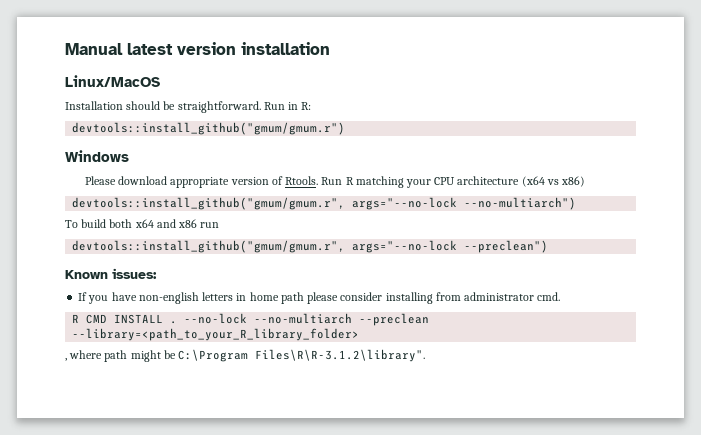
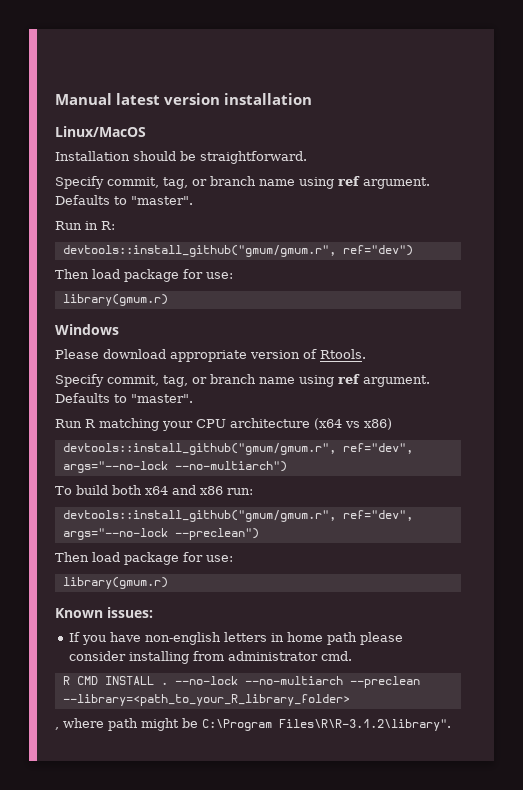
[263,102,312,110] [72,122,346,135] Run in R: // devtools::install_github("gmum/gmum.r") -> [55,176,430,189] [55,195,193,205] [55,221,115,230] [62,245,413,257] [55,269,233,282] [62,294,168,306] // Specify commit, tag, or branch name using ref argument. Defaults to "master". // Run in R: // devtools::install_github("gmum/gmum.r", ref="dev") // Then load package for use: // library(gmum.r)
(319, 180) none -> [55,374,430,387] [55,393,193,403] // Specify commit, tag, or branch name using ref argument. Defaults to "master". //
(346, 203) none -> [342,443,413,454] ref="dev",
[200,222,220,228] [72,240,346,253] run // devtools::install_github("gmum/gmum.r", -> [227,488,253,495] [62,510,413,522] run: // devtools::install_github("gmum/gmum.r", ref="dev",
(549, 246) none -> [55,552,233,565] [62,577,168,589] // Then load package for use: // library(gmum.r)

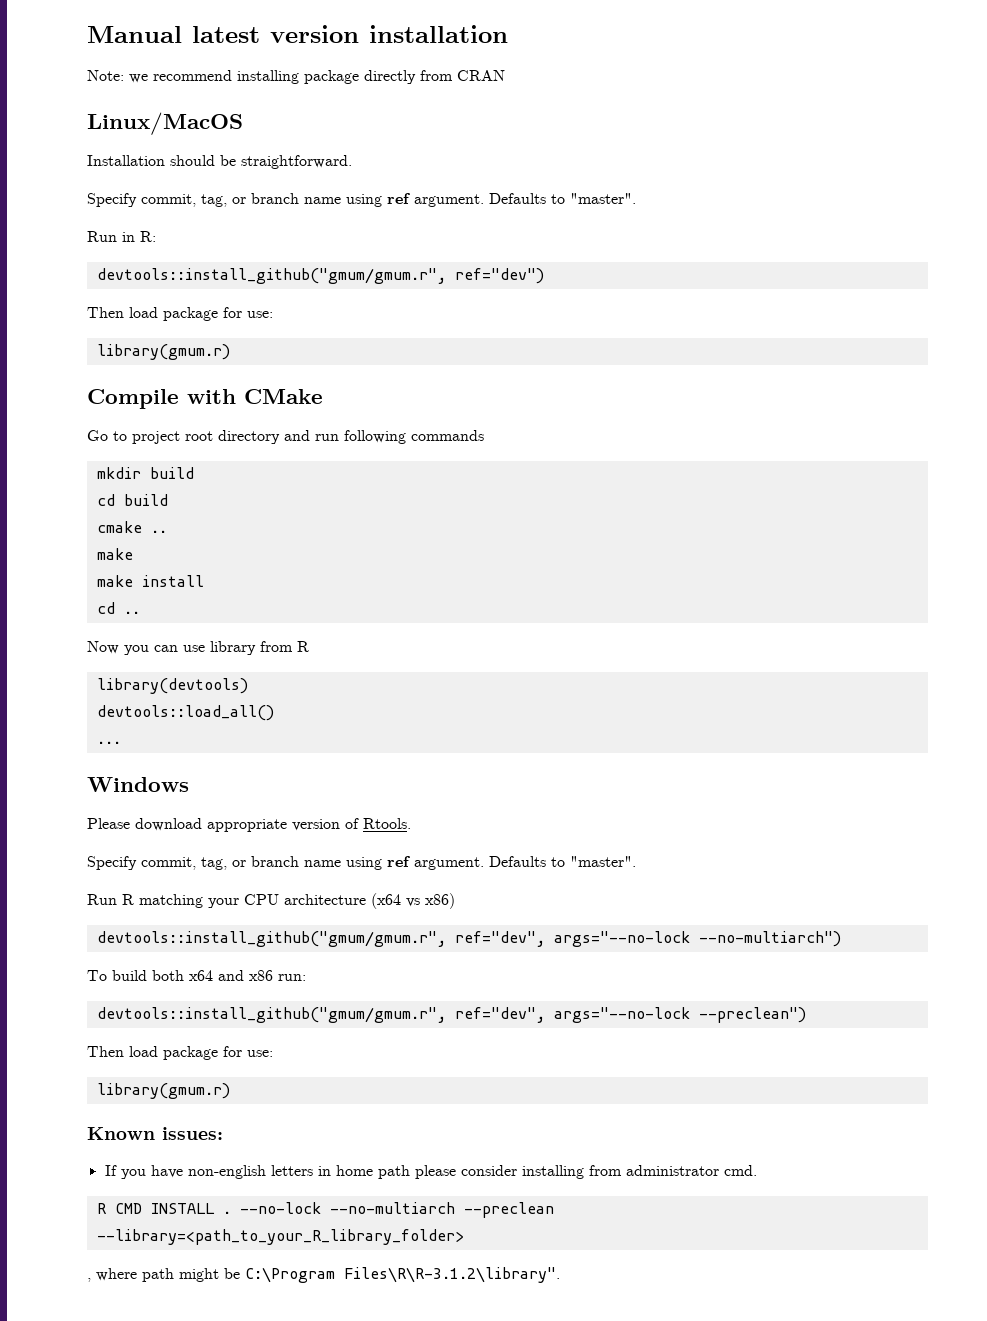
(313, 99) none -> [87,70,505,84] // Note: we recommend installing package directly from CRAN
(168, 300) none -> [87,389,323,409] [87,430,484,444] [96,467,194,479] [96,494,168,506] [96,521,167,533] [96,548,133,560] [96,575,204,587] [96,602,140,614] [87,641,309,655] [96,678,248,694] [96,705,274,721] [96,741,121,744] // Compile with CMake // Go to project root directory and run following commands // mkdir build // cd build // cmake .. // make // make install // cd .. // Now you can use library from R // library(devtools) // devtools::load_all() // ...

